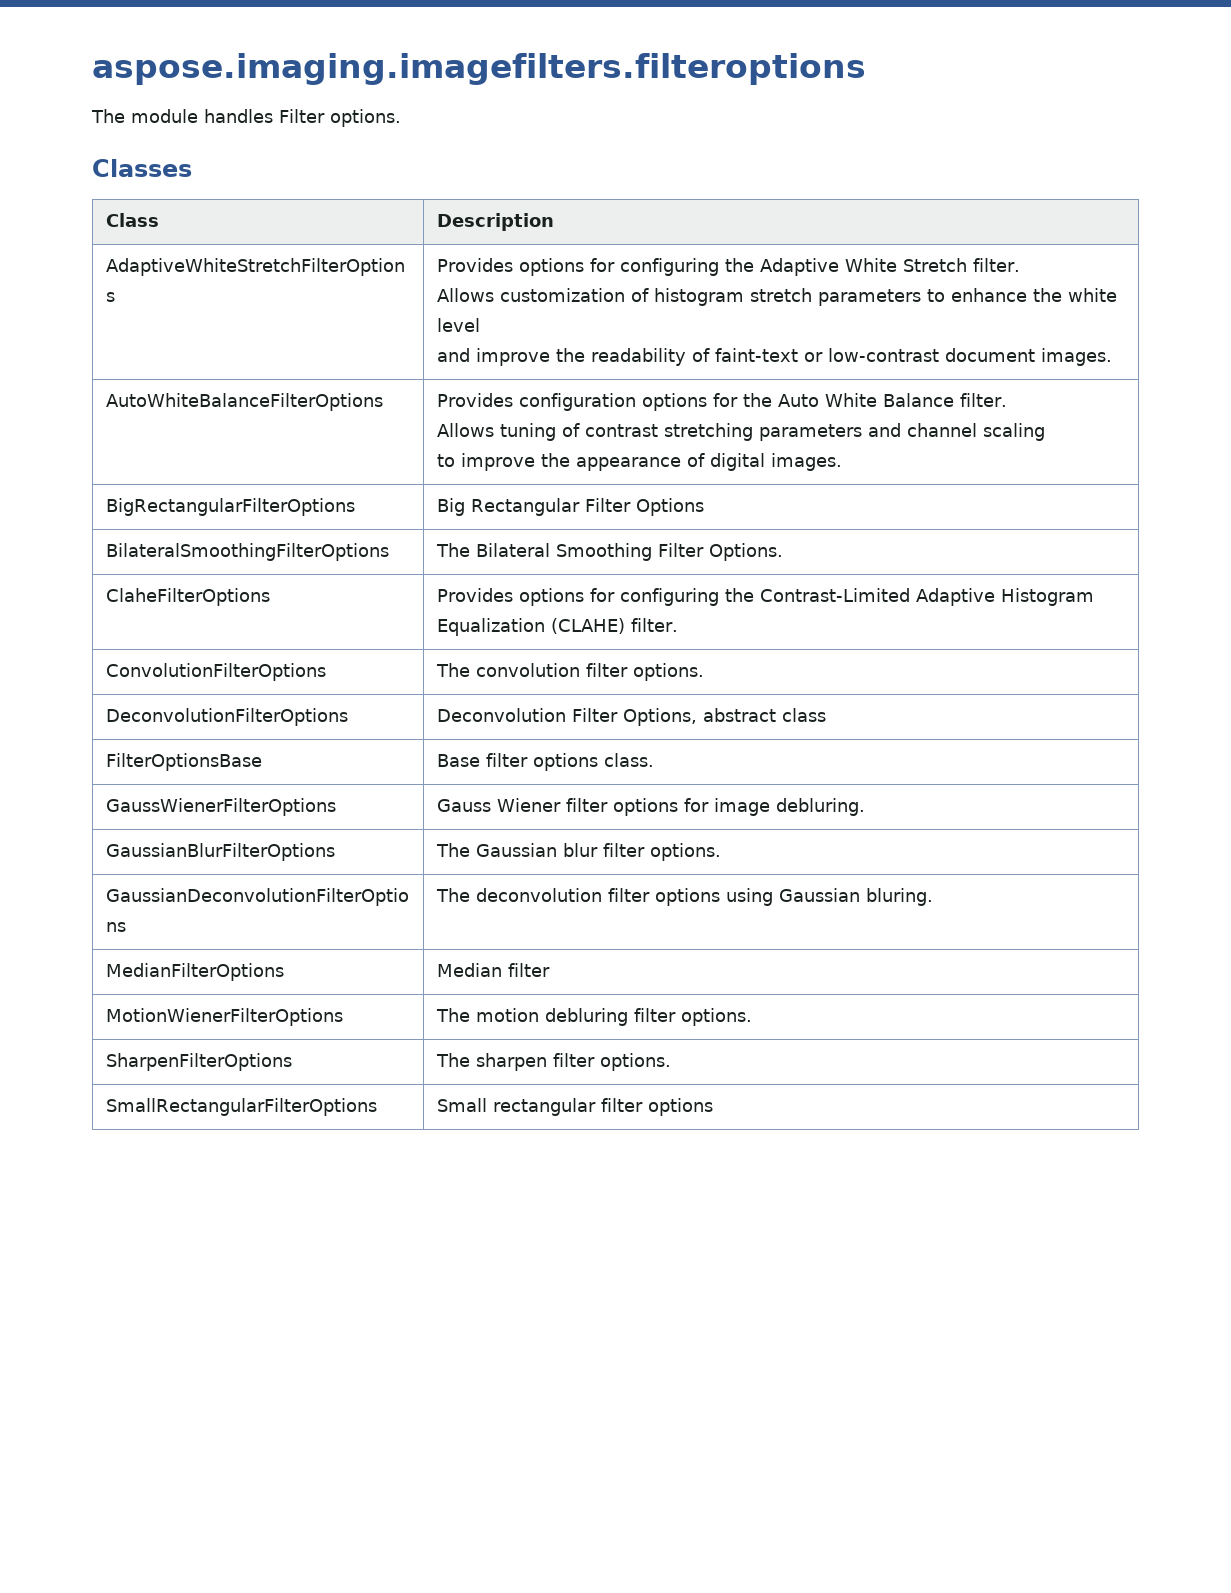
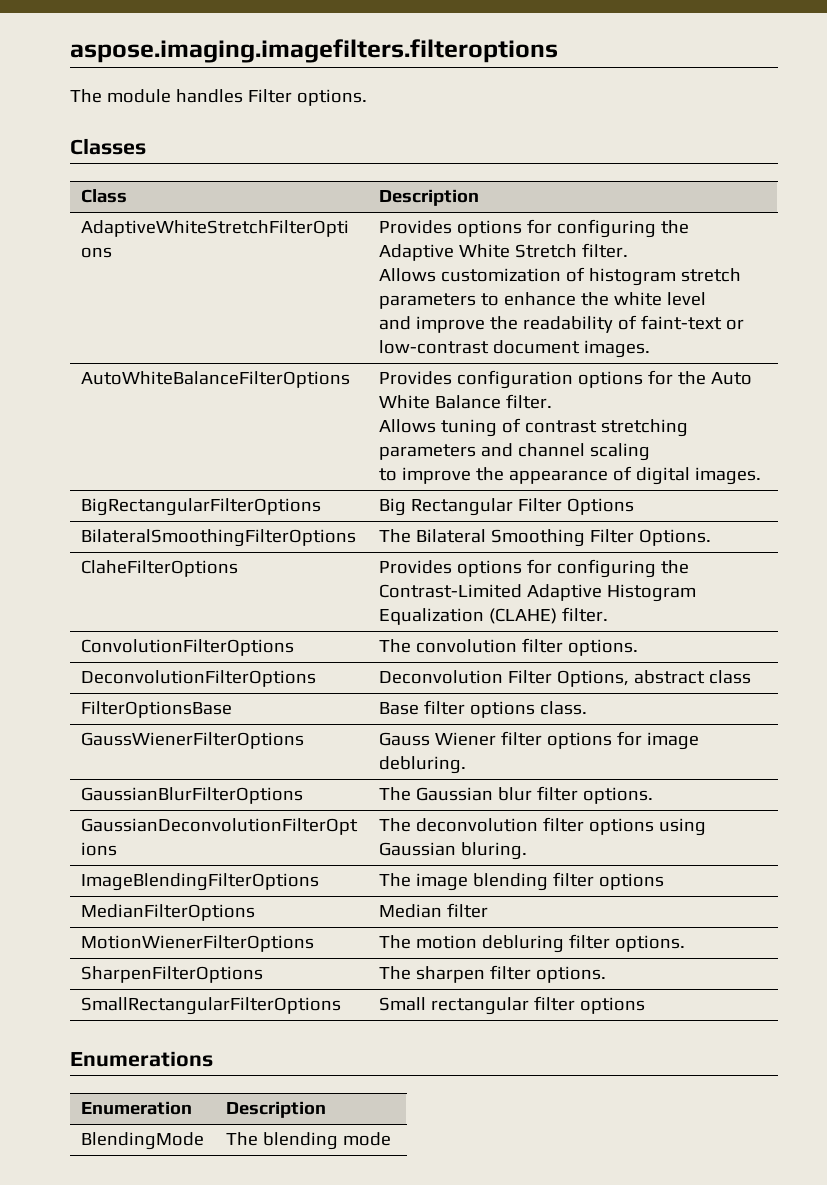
(934, 897) none -> [80,873,319,891] [378,872,664,891] // ImageBlendingFilterOptions | The image blending filter options
(714, 1107) none -> [70,1051,213,1067] [80,1101,192,1115] [225,1101,326,1118] [80,1132,204,1150] [225,1132,391,1150] // Enumerations // Enumeration | Description // BlendingMode | The blending mode

